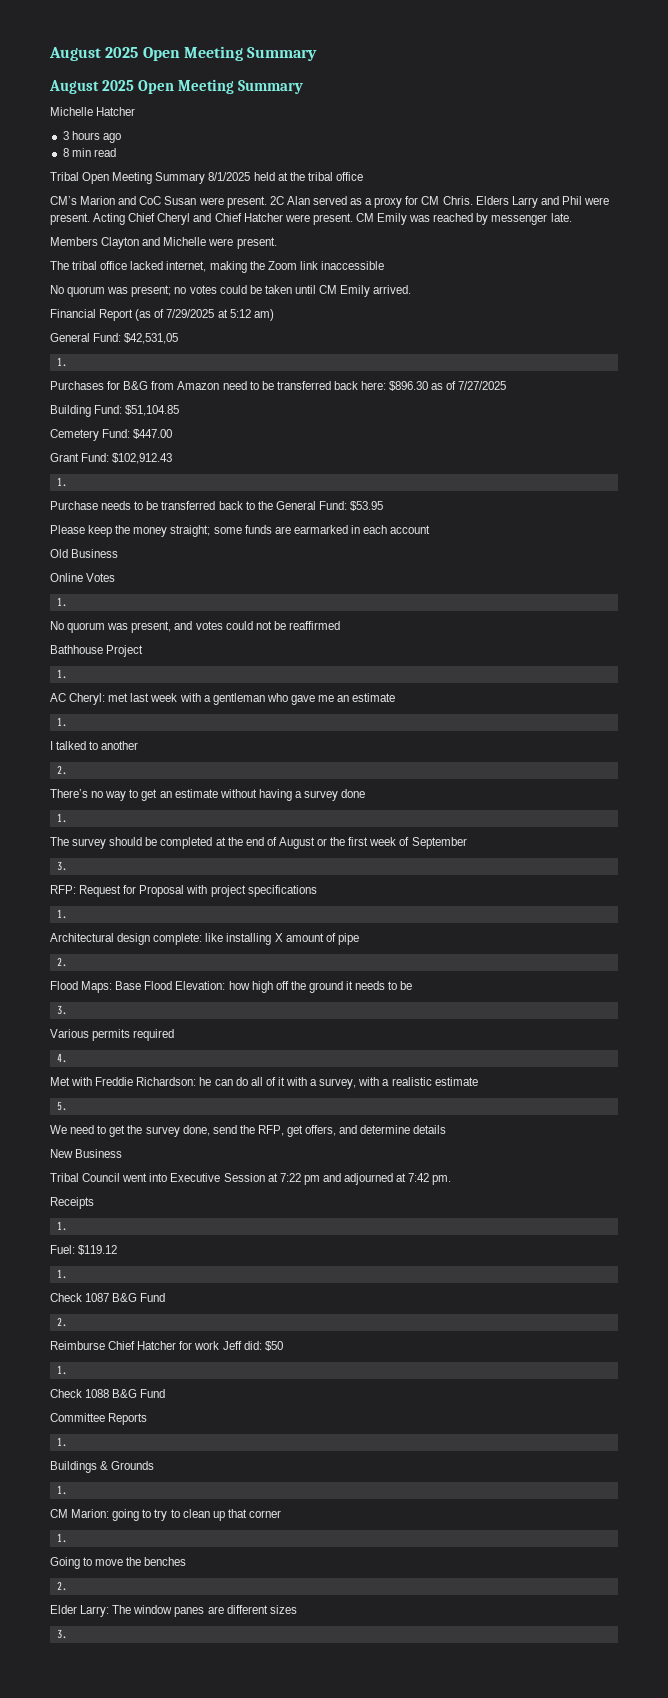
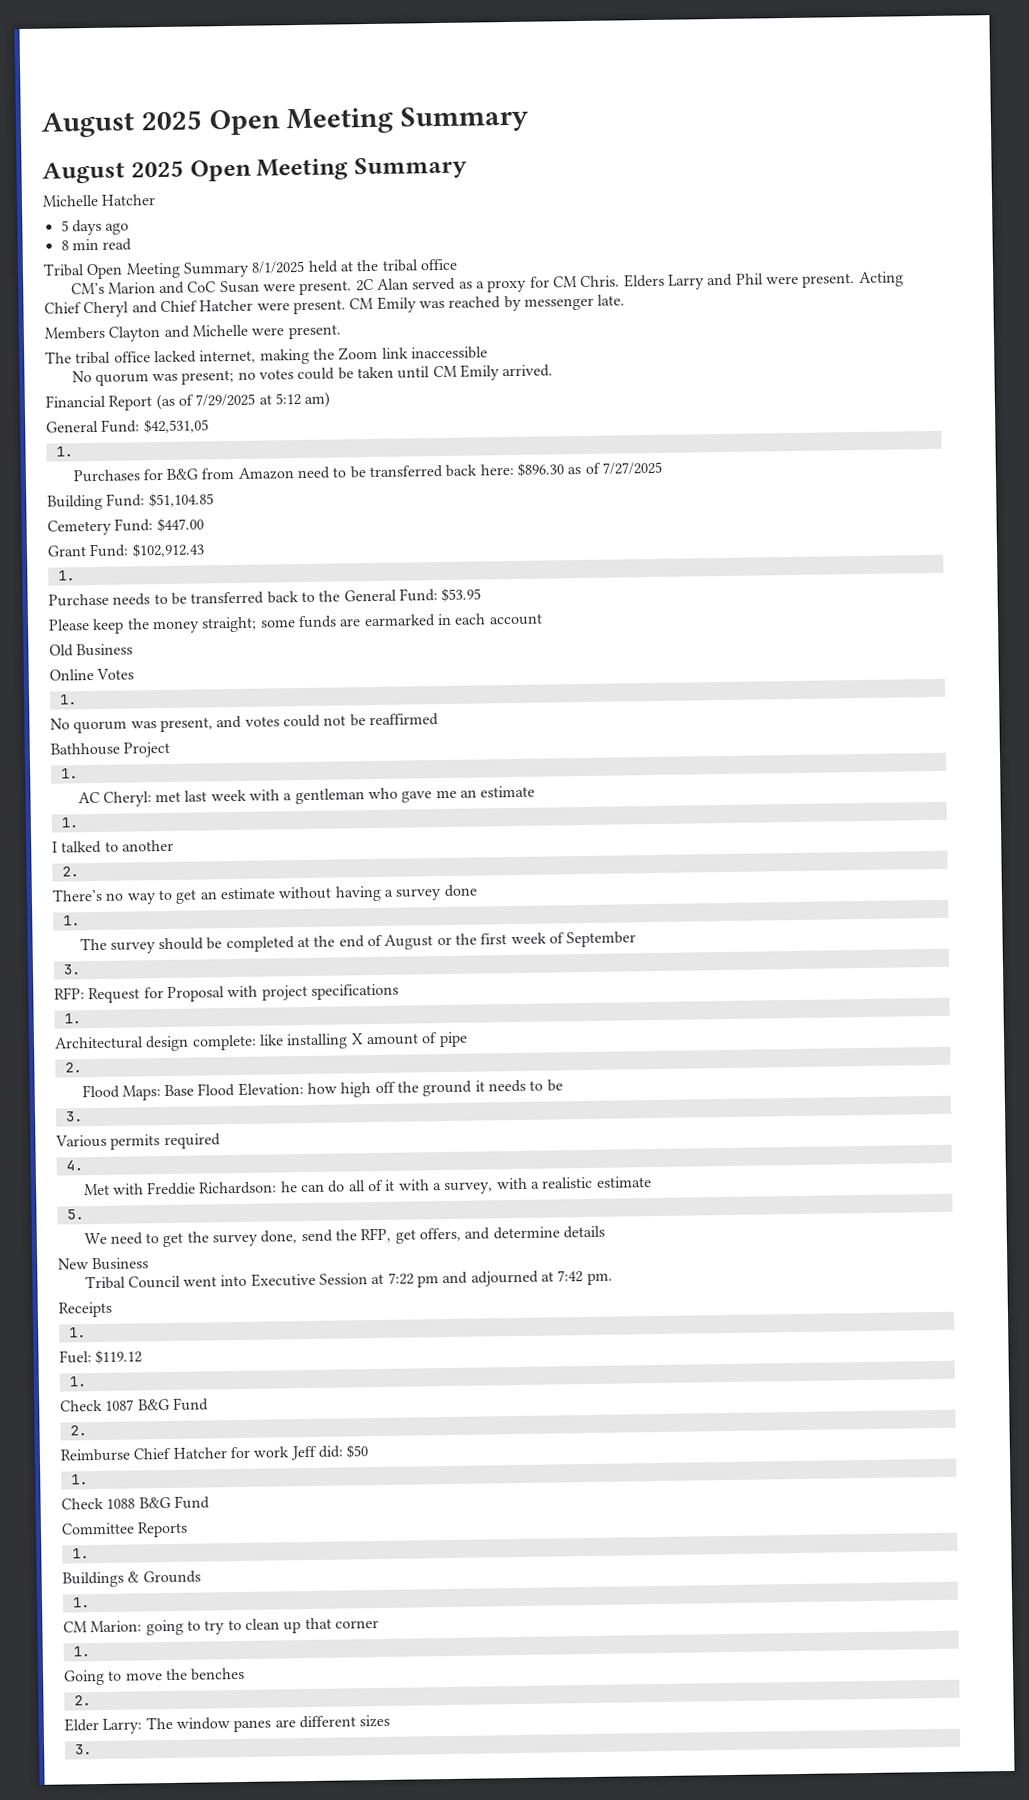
[62,131,100,140] 3 hours -> [60,219,102,236] 5 days

